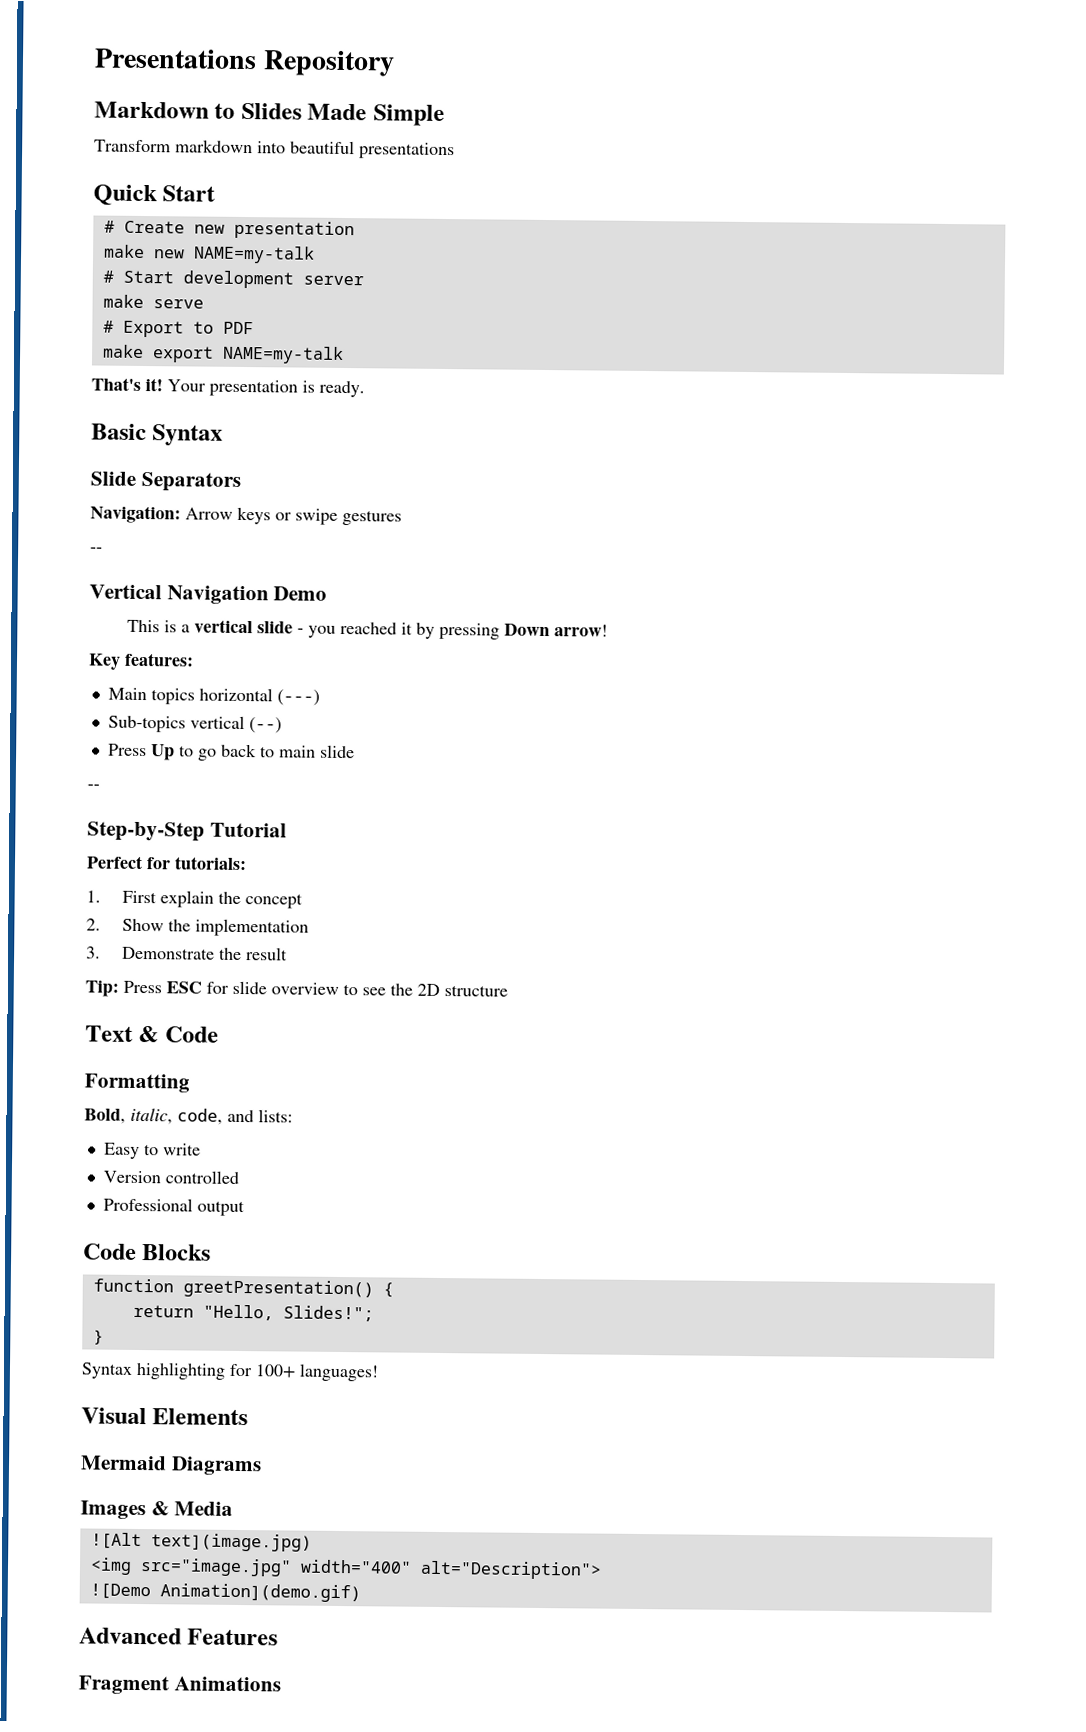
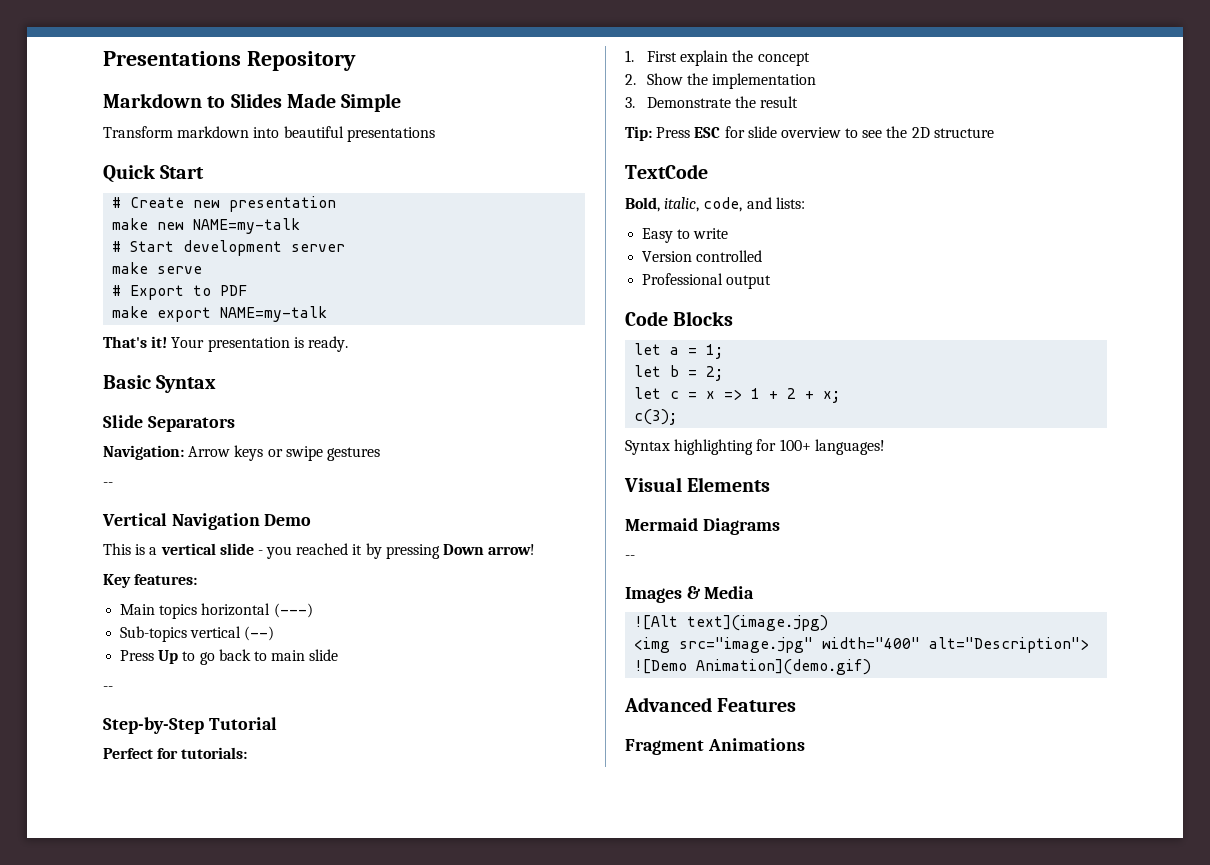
[85,1025,219,1043] [84,1073,190,1093] Text & Code // Formatting -> [625,164,708,179] TextCode
[92,1278,394,1299] [132,1304,374,1322] [92,1329,104,1345] function greetPresentation() { // return "Hello, Slides!"; // } -> [634,343,724,359] [634,365,724,381] [634,387,841,403] [634,409,678,425] let a = 1; // let b = 2; // let c = x => 1 + 2 + x; // c(3);
(262, 1466) none -> [625,555,635,560] // --

